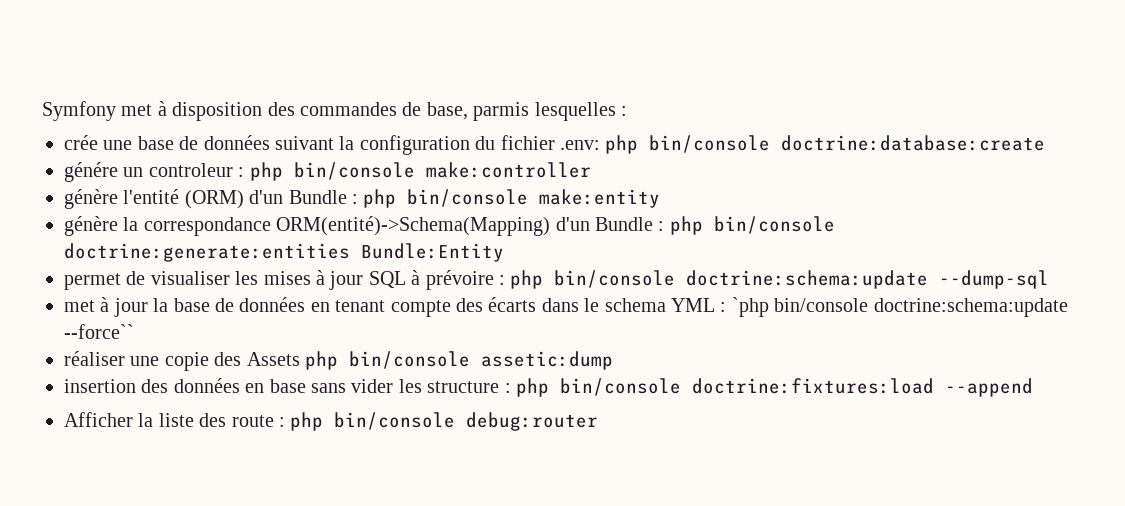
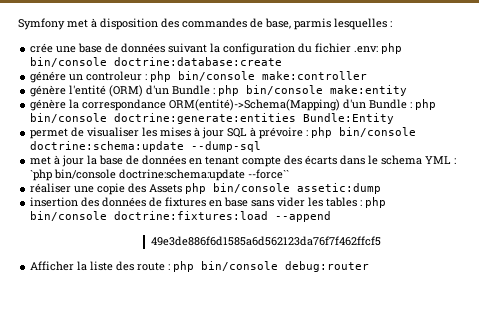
(240, 385) none -> [149,197,207,207] de fixtures
[427,381,500,393] structure -> [326,197,358,207] tables
(1033, 387) none -> [150,236,381,246] // 49e3de886f6d1585a6d562123da76f7f462ffcf5

